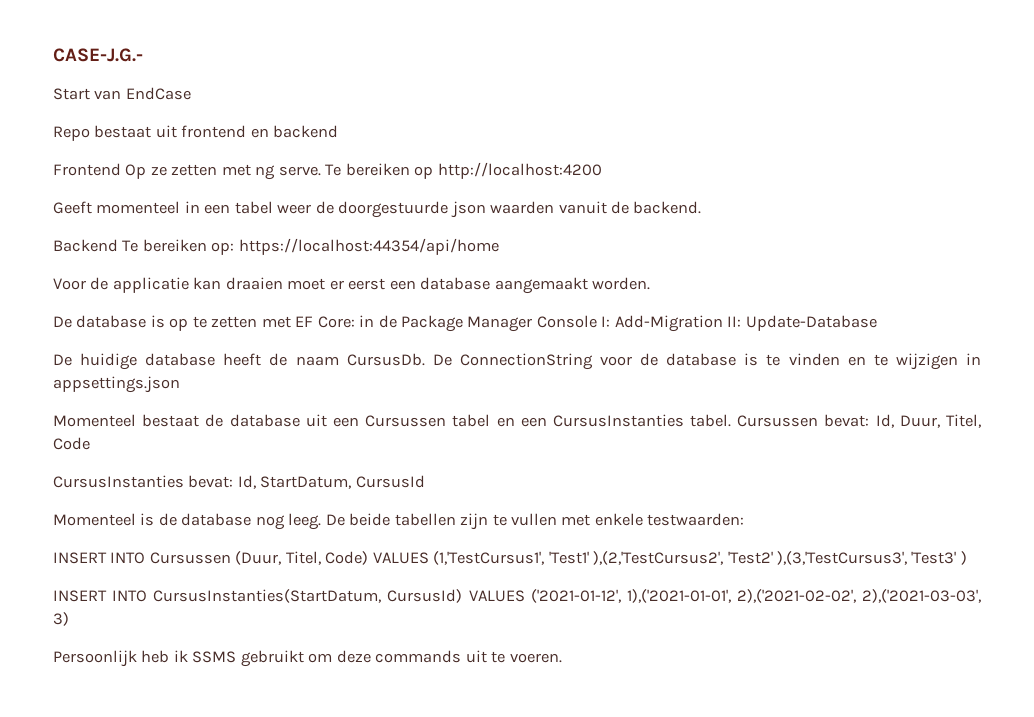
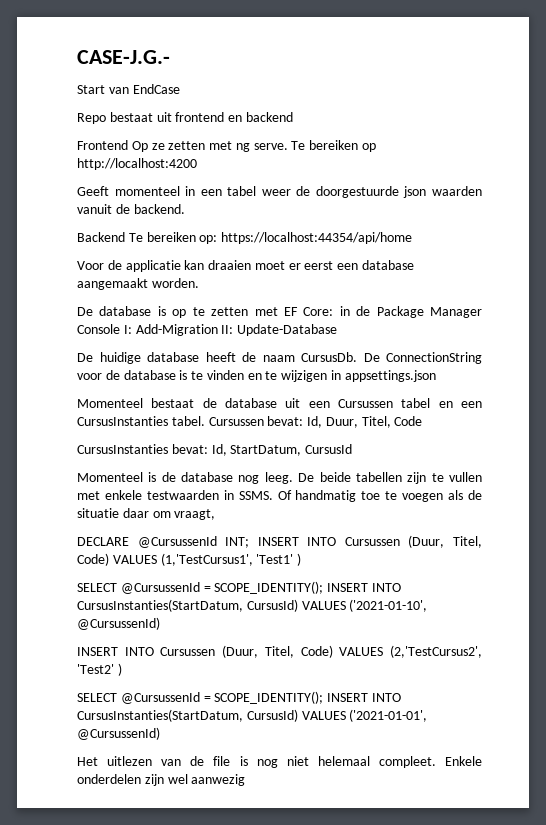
[647,513,745,526] testwaarden: // -> [146,490,482,502] [77,508,216,520] [77,536,250,548] testwaarden in SSMS. Of handmatig toe te voegen als de situatie daar om vraagt, // DECLARE @CursussenId INT;
[593,551,967,565] [53,589,981,603] [53,612,69,626] [53,650,562,667] ),(2,'TestCursus2', 'Test2' ),(3,'TestCursus3', 'Test3' ) // INSERT INTO CursusInstanties(StartDatum, CursusId) VALUES ('2021-01-12', 1),('2021-01-01', 2),('2021-02-02', 2),('2021-03-03', 3) // Persoonlijk heb ik SSMS gebruikt om deze commands uit te voeren. -> [297,553,302,566] [77,581,401,594] [77,599,428,612] [77,617,160,630] [77,645,482,658] [77,663,122,676] [77,691,401,704] [77,709,428,722] [77,727,160,740] [77,756,482,768] [77,774,246,786] ) // SELECT @CursussenId = SCOPE_IDENTITY(); INSERT INTO CursusInstanties(StartDatum, CursusId) VALUES ('2021-01-10', @CursussenId) // INSERT INTO Cursussen (Duur, Titel, Code) VALUES (2,'TestCursus2', 'Test2' ) // SELECT @CursussenId = SCOPE_IDENTITY(); INSERT INTO CursusInstanties(StartDatum, CursusId) VALUES ('2021-01-01', @CursussenId) // Het uitlezen van de file is nog niet helemaal compleet. Enkele onderdelen zijn wel aanwezig

